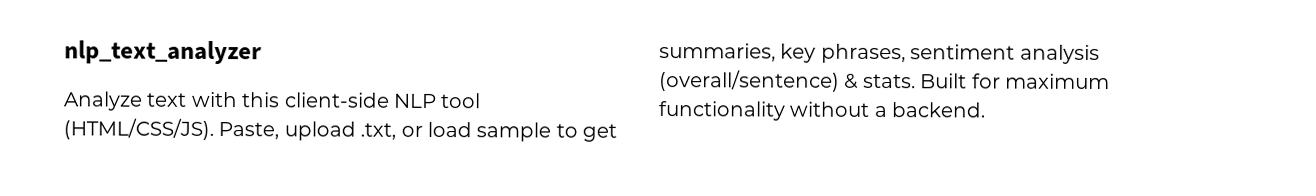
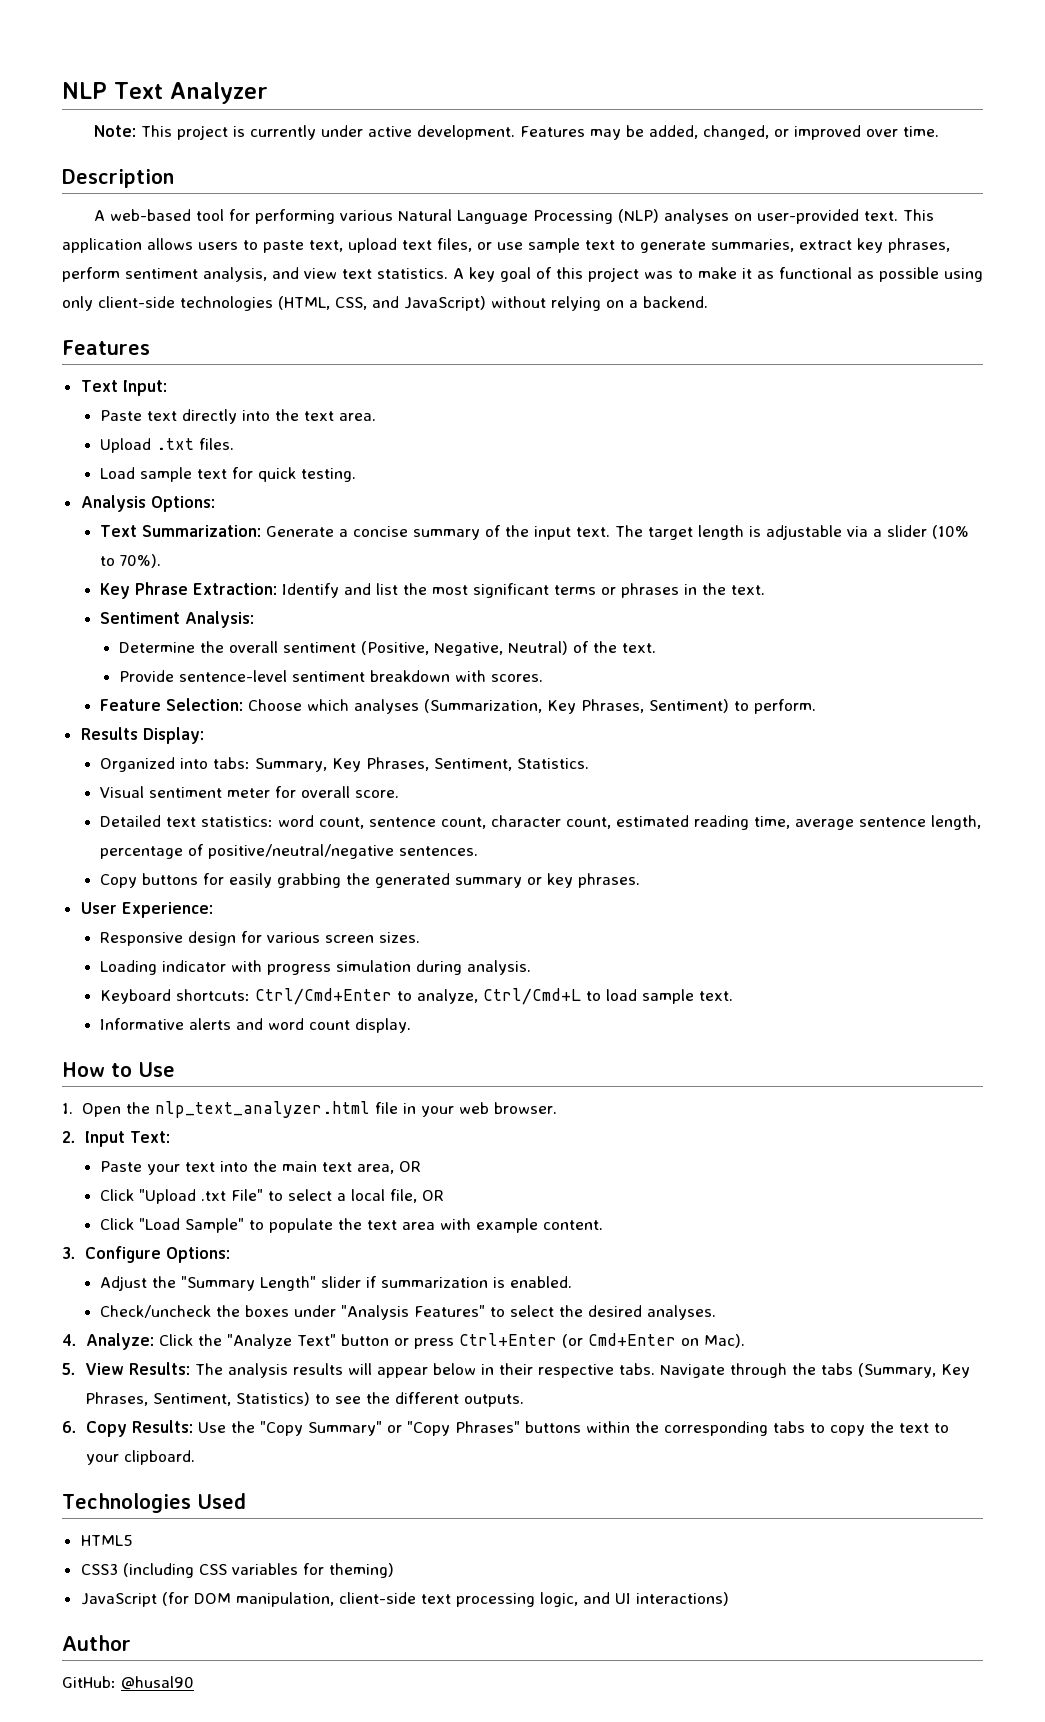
[64,40,262,65] [63,91,482,111] [63,118,618,142] [659,43,1100,65] [659,70,1110,92] [658,101,986,121] nlp_text_analyzer // Analyze text with this client-side NLP tool (HTML/CSS/JS). Paste, upload .txt, or load sample to get summaries, key phrases, sentiment analysis (overall/sentence) & stats. Built for maximum functionality without a backend. -> [62,82,268,104] [93,125,939,140] [62,169,174,188] [93,209,934,224] [62,238,950,253] [62,267,983,282] [62,296,708,311] [62,340,150,355] [80,380,167,396] [99,409,376,424] [99,438,234,453] [99,467,356,482] [80,495,215,512] [99,525,969,540] [99,554,161,568] [99,582,765,599] [99,611,254,628] [118,641,656,656] [118,670,543,682] [99,698,816,714] [80,727,204,744] [99,757,589,772] [99,786,399,798] [99,815,981,830] [99,844,478,859] [99,873,640,888] [80,902,213,918] [99,931,420,946] [99,960,531,975] [99,988,733,1005] [99,1018,411,1033] [62,1062,175,1077] [62,1101,557,1118] [62,1131,171,1147] [99,1160,421,1175] [99,1189,444,1204] [99,1218,603,1233] [62,1246,230,1263] [99,1276,572,1291] [99,1305,716,1320] [62,1333,746,1350] [62,1362,970,1378] [84,1392,524,1407] [62,1420,949,1437] [85,1450,195,1465] [62,1493,246,1513] [80,1535,133,1546] [80,1563,394,1578] [80,1592,729,1607] [62,1635,131,1651] [62,1676,194,1690] NLP Text Analyzer // Note: This project is currently under active development. Features may be added, changed, or improved over time. // Description // A web-based tool for performing various Natural Language Processing (NLP) analyses on user-provided text. This application allows users to paste text, upload text files, or use sample text to generate summaries, extract key phrases, perform sentiment analysis, and view text statistics. A key goal of this project was to make it as functional as possible using only client-side technologies (HTML, CSS, and JavaScript) without relying on a backend. // Features // Text Input: // Paste text directly into the text area. // Upload .txt files. // Load sample text for quick testing. // Analysis Options: // Text Summarization: Generate a concise summary of the input text. The target length is adjustable via a slider (10% to 70%). // Key Phrase Extraction: Identify and list the most significant terms or phrases in the text. // Sentiment Analysis: // Determine the overall sentiment (Positive, Negative, Neutral) of the text. // Provide sentence-level sentiment breakdown with scores. // Feature Selection: Choose which analyses (Summarization, Key Phrases, Sentiment) to perform. // Results Display: // Organized into tabs: Summary, Key Phrases, Sentiment, Statistics. // Visual sentiment meter for overall score. // Detailed text statistics: word count, sentence count, character count, estimated reading time, average sentence length, percentage of positive/neutral/negative sentences. // Copy buttons for easily grabbing the generated summary or key phrases. // User Experience: // Responsive design for various screen sizes. // Loading indicator with progress simulation during analysis. // Keyboard shortcuts: Ctrl/Cmd+Enter to analyze, Ctrl/Cmd+L to load sample text. // Informative alerts and word count display. // How to Use // 1. Open the nlp_text_analyzer.html file in your web browser. // 2. Input Text: // Paste your text into the main text area, OR // Click "Upload .txt File" to select a local file, OR // Click "Load Sample" to populate the text area with example content. // 3. Configure Options: // Adjust the "Summary Length" slider if summarization is enabled. // Check/uncheck the boxes under "Analysis Features" to select the desired analyses. // 4. Analyze: Click the "Analyze Text" button or press Ctrl+Enter (or Cmd+Enter on Mac). // 5. View Results: The analysis results will appear below in their respective tabs. Navigate through the tabs (Summary, Key Phrases, Sentiment, Statistics) to see the different outputs. // 6. Copy Results: Use the "Copy Summary" or "Copy Phrases" buttons within the corresponding tabs to copy the text to your clipboard. // Technologies Used // HTML5 // CSS3 (including CSS variables for theming) // JavaScript (for DOM manipulation, client-side text processing logic, and UI interactions) // Author // GitHub: @husal90

